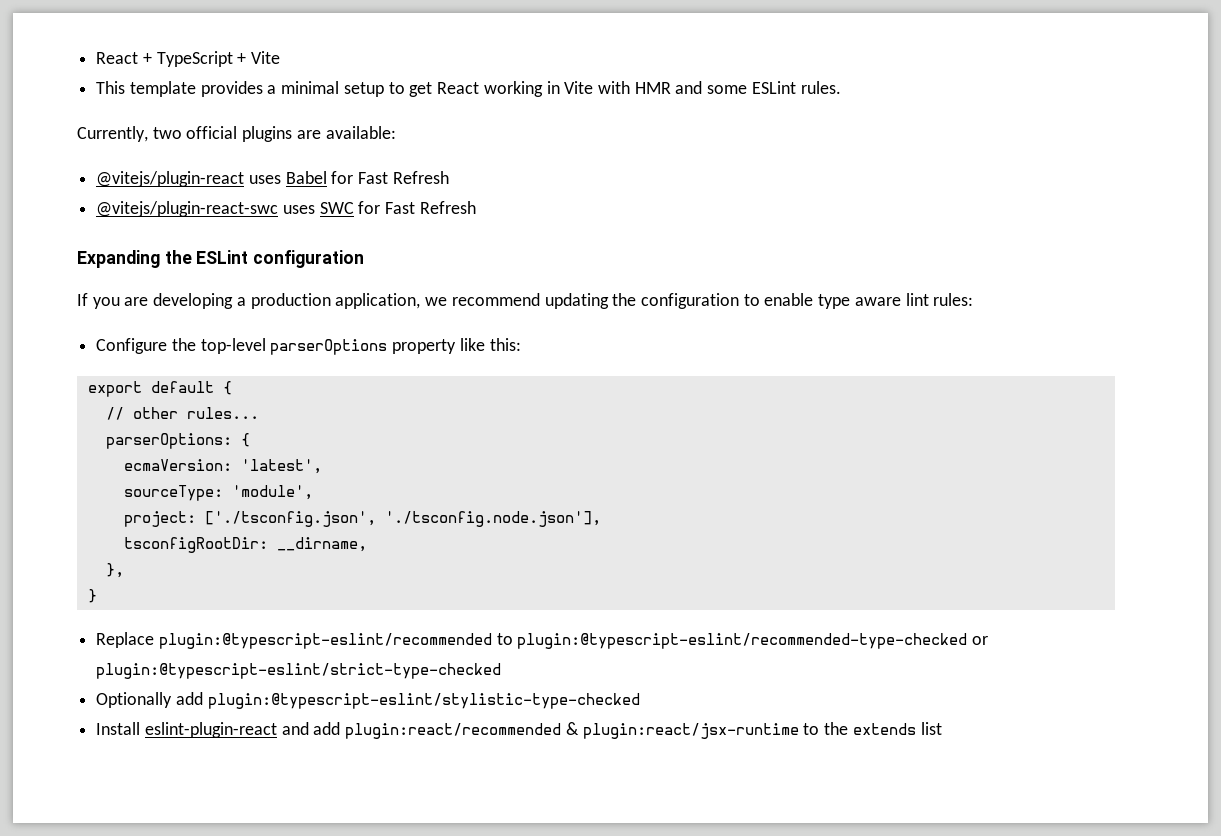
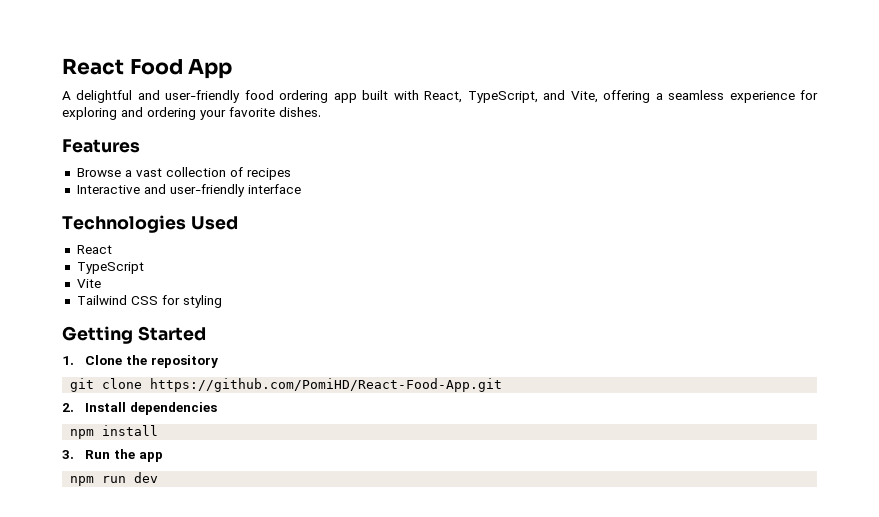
[96,52,152,64] React + -> [62,58,233,79] [62,90,819,103] [62,107,321,120] [62,139,140,153] [76,167,291,180] [76,184,301,197] [62,215,238,233] [76,245,112,254] React Food App // A delightful and user-friendly food ordering app built with React, TypeScript, and Vite, offering a seamless experience for exploring and ordering your favorite dishes. // Features // Browse a vast collection of recipes // Interactive and user-friendly interface // Technologies Used // React //
[237,53,247,64] + -> (144, 268) //
[96,81,841,97] [77,126,396,142] [96,171,449,187] [96,201,476,217] [77,250,365,268] [77,293,974,309] [96,338,521,355] [87,381,232,397] [105,407,259,420] [105,433,250,449] [123,459,322,474] [123,485,313,501] [123,511,601,527] [123,537,367,553] [105,563,124,578] [87,589,97,603] [96,632,989,649] [96,663,502,679] [96,692,640,709] [96,722,942,739] This template provides a minimal setup to get React working in Vite with HMR and some ESLint rules. // Currently, two official plugins are available: // @vitejs/plugin-react uses Babel for Fast Refresh // @vitejs/plugin-react-swc uses SWC for Fast Refresh // Expanding the ESLint configuration // If you are developing a production application, we recommend updating the configuration to enable type aware lint rules: // Configure the top-level parserOptions property like this: // export default { // // other rules... // parserOptions: { // ecmaVersion: 'latest', // sourceType: 'module', // project: ['./tsconfig.json', './tsconfig.node.json'], // tsconfigRootDir: __dirname, // }, // } // Replace plugin:@typescript-eslint/recommended to plugin:@typescript-eslint/recommended-type-checked or plugin:@typescript-eslint/strict-type-checked // Optionally add plugin:@typescript-eslint/stylistic-type-checked // Install eslint-plugin-react and add plugin:react/recommended & plugin:react/jsx-runtime to the extends list -> [76,295,222,308] [62,326,206,344] [62,355,219,368] [70,378,503,392] [62,402,218,415] [70,425,159,439] [62,449,164,462] [70,472,159,486] Tailwind CSS for styling // Getting Started // 1. Clone the repository // git clone https://github.com/PomiHD/React-Food-App.git // 2. Install dependencies // npm install // 3. Run the app // npm run dev

